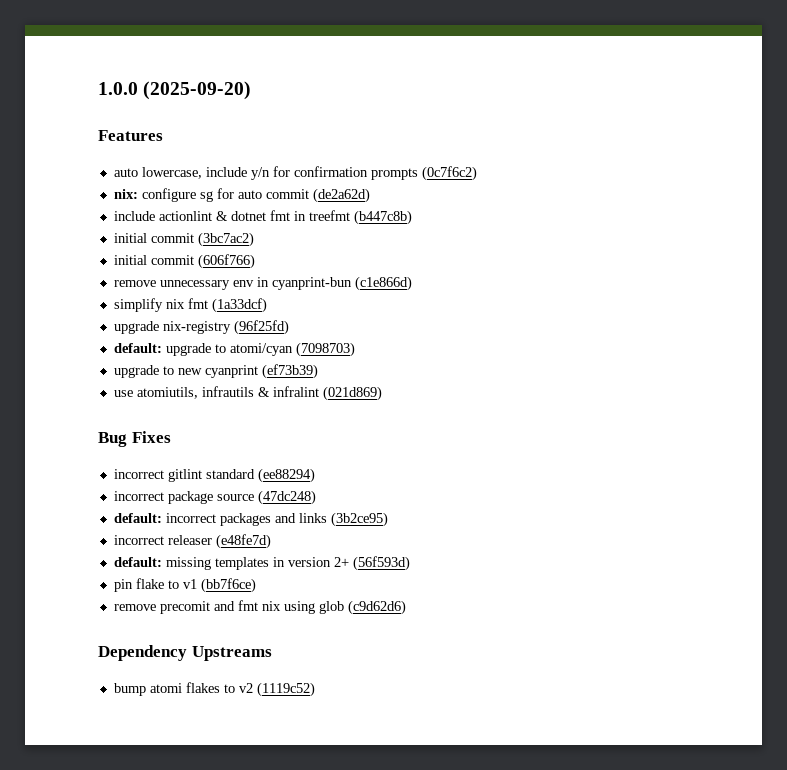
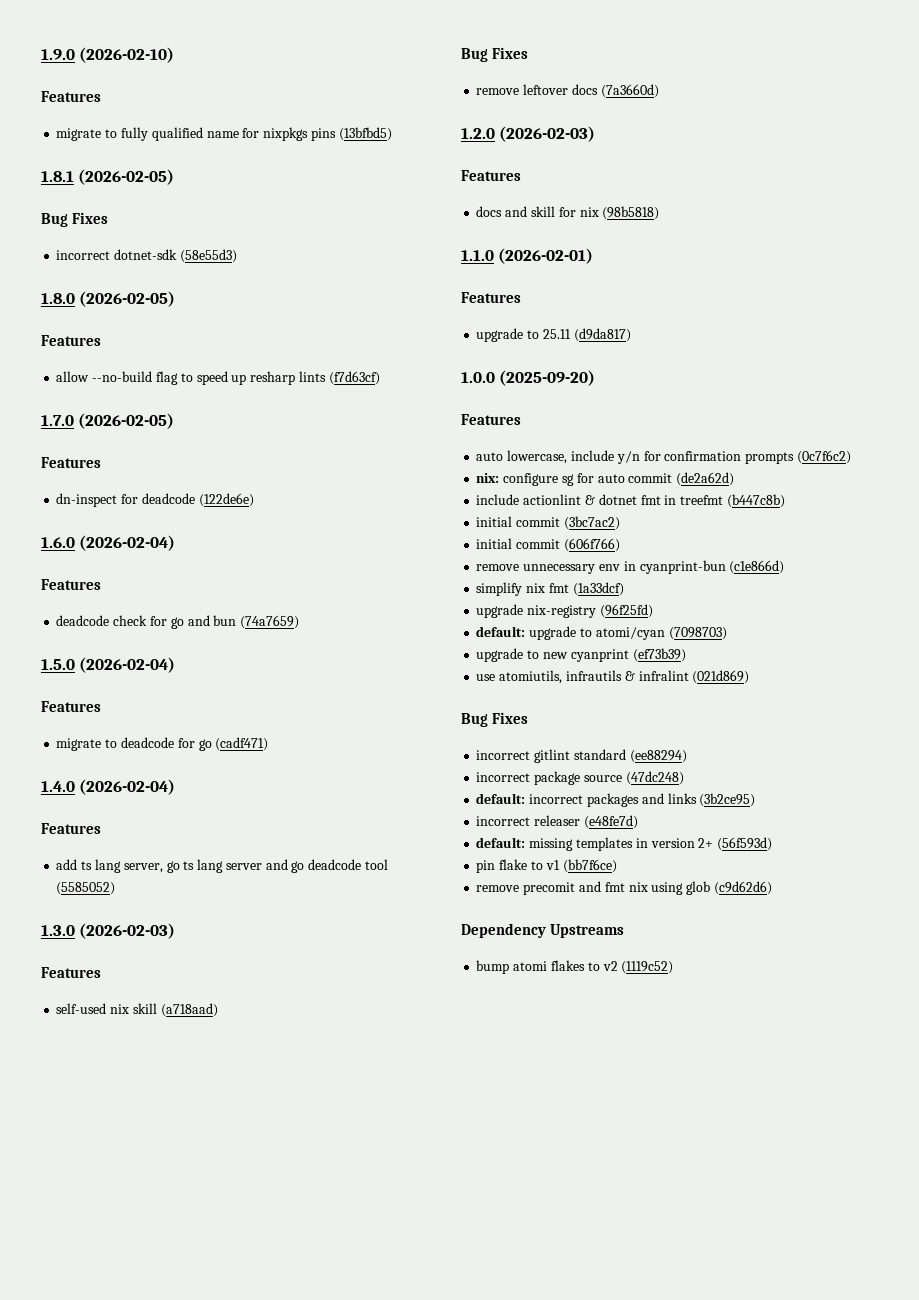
(98, 88) none -> [41,47,175,63] [41,91,101,102] [56,127,392,141] [41,169,175,185] [41,212,109,227] [56,249,237,263] [41,291,176,307] [41,335,101,346] [56,371,380,385] [41,413,175,429] [41,457,101,468] [56,493,254,507] [41,535,176,551] [41,579,101,590] [56,615,300,629] [41,657,176,673] [41,701,101,712] [56,737,269,751] [41,779,176,795] [41,823,101,834] [56,859,388,873] [56,882,116,895] [41,923,176,939] [41,967,101,978] [56,1003,218,1017] [461,47,529,62] [476,84,659,98] [461,126,596,142] [461,170,521,181] [476,206,660,220] [461,248,594,264] [461,292,521,303] [476,328,631,342] 1.9.0 (2026-02-10) // Features // migrate to fully qualified name for nixpkgs pins (13bfbd5) // 1.8.1 (2026-02-05) // Bug Fixes // incorrect dotnet-sdk (58e55d3) // 1.8.0 (2026-02-05) // Features // allow --no-build flag to speed up resharp lints (f7d63cf) // 1.7.0 (2026-02-05) // Features // dn-inspect for deadcode (122de6e) // 1.6.0 (2026-02-04) // Features // deadcode check for go and bun (74a7659) // 1.5.0 (2026-02-04) // Features // migrate to deadcode for go (cadf471) // 1.4.0 (2026-02-04) // Features // add ts lang server, go ts lang server and go deadcode tool (5585052) // 1.3.0 (2026-02-03) // Features // self-used nix skill (a718aad) // Bug Fixes // remove leftover docs (7a3660d) // 1.2.0 (2026-02-03) // Features // docs and skill for nix (98b5818) // 1.1.0 (2026-02-01) // Features // upgrade to 25.11 (d9da817) //

